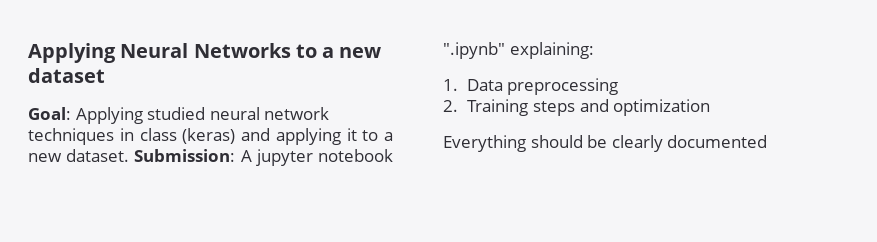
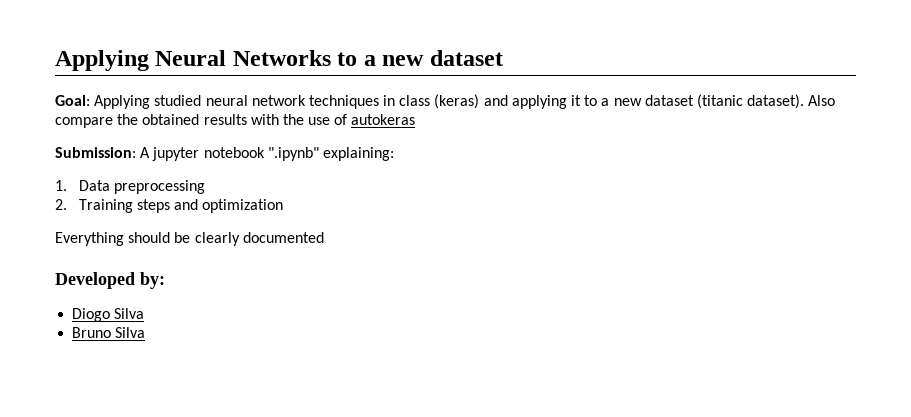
[66,149,130,162] dataset. -> [644,94,836,109] [55,114,416,128] dataset (titanic dataset). Also compare the obtained results with the use of autokeras //
(768, 141) none -> [55,272,165,289] [72,308,145,322] [72,327,146,338] // Developed by: // Diogo Silva // Bruno Silva

